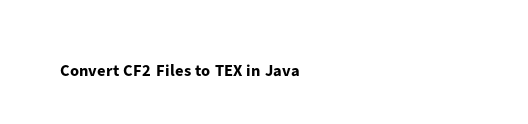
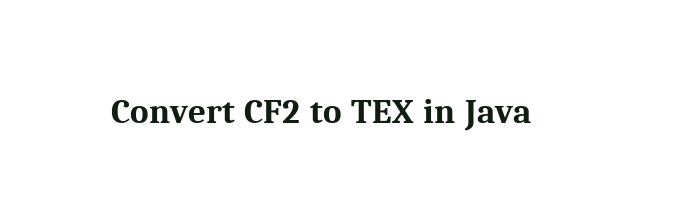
[155,64,191,76] Files -> (301, 111) none

